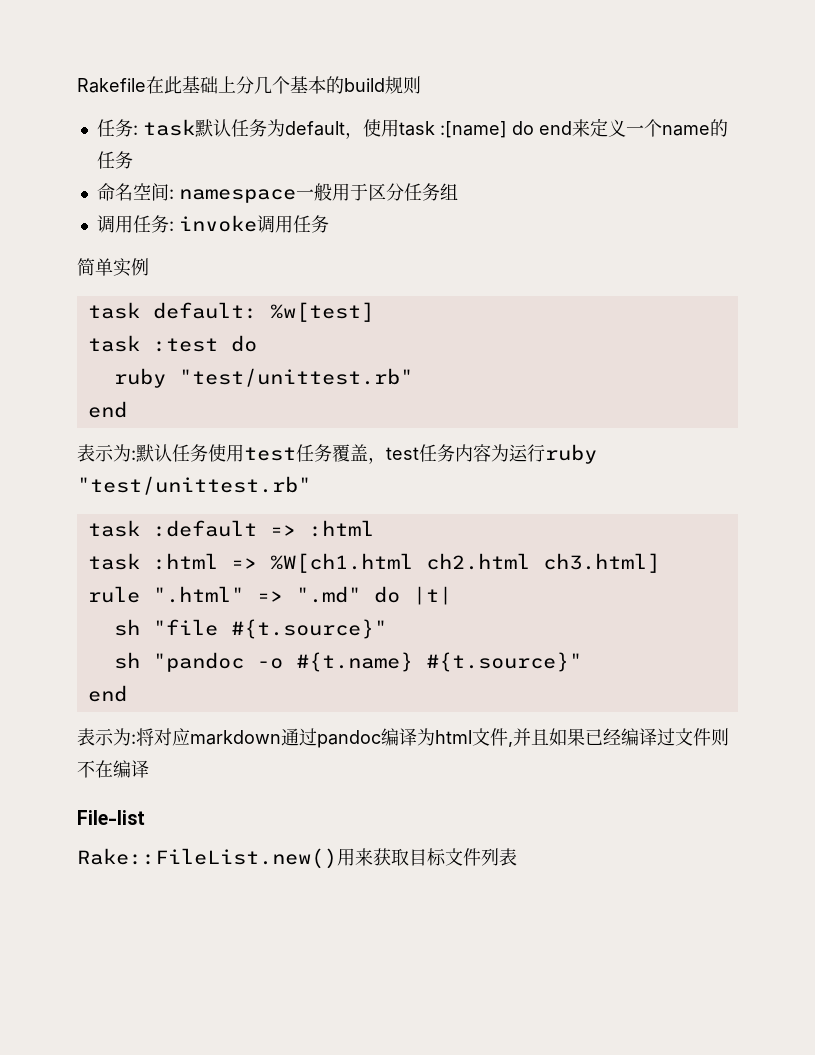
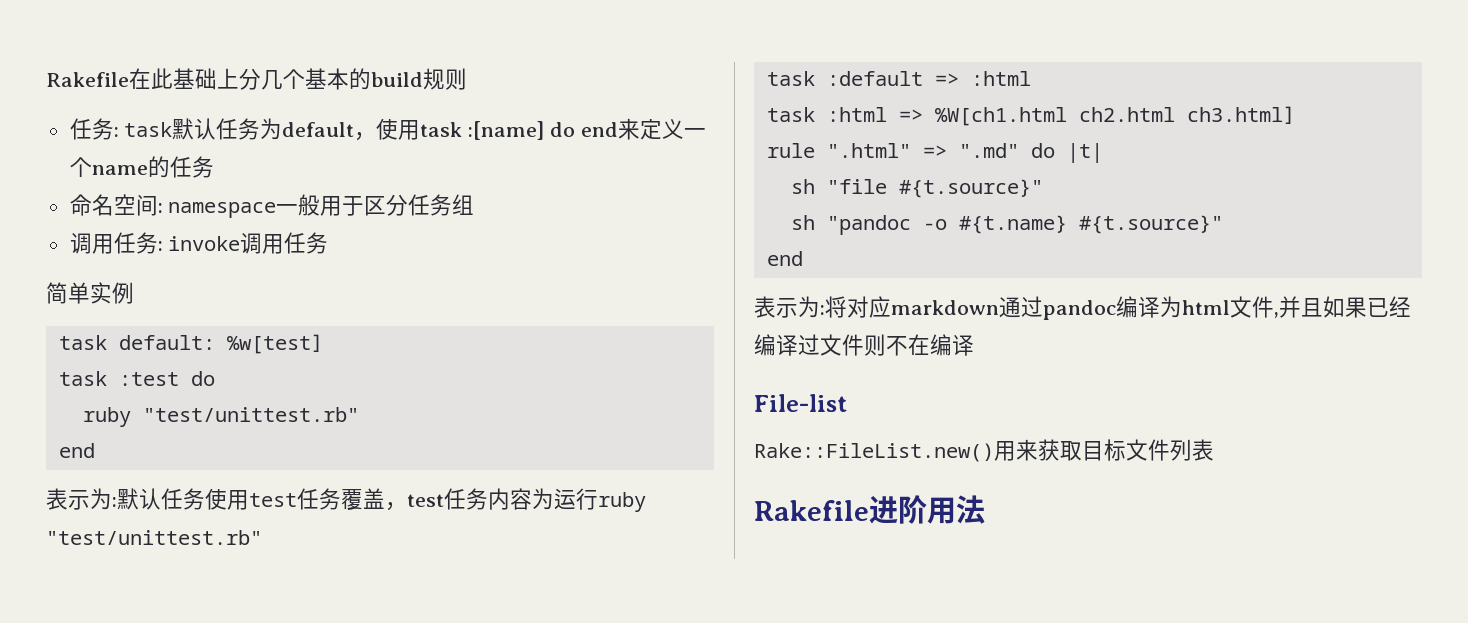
(517, 857) none -> [754,495,985,524] // Rakefile进阶用法

